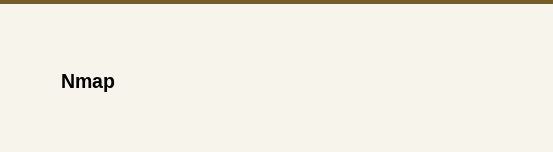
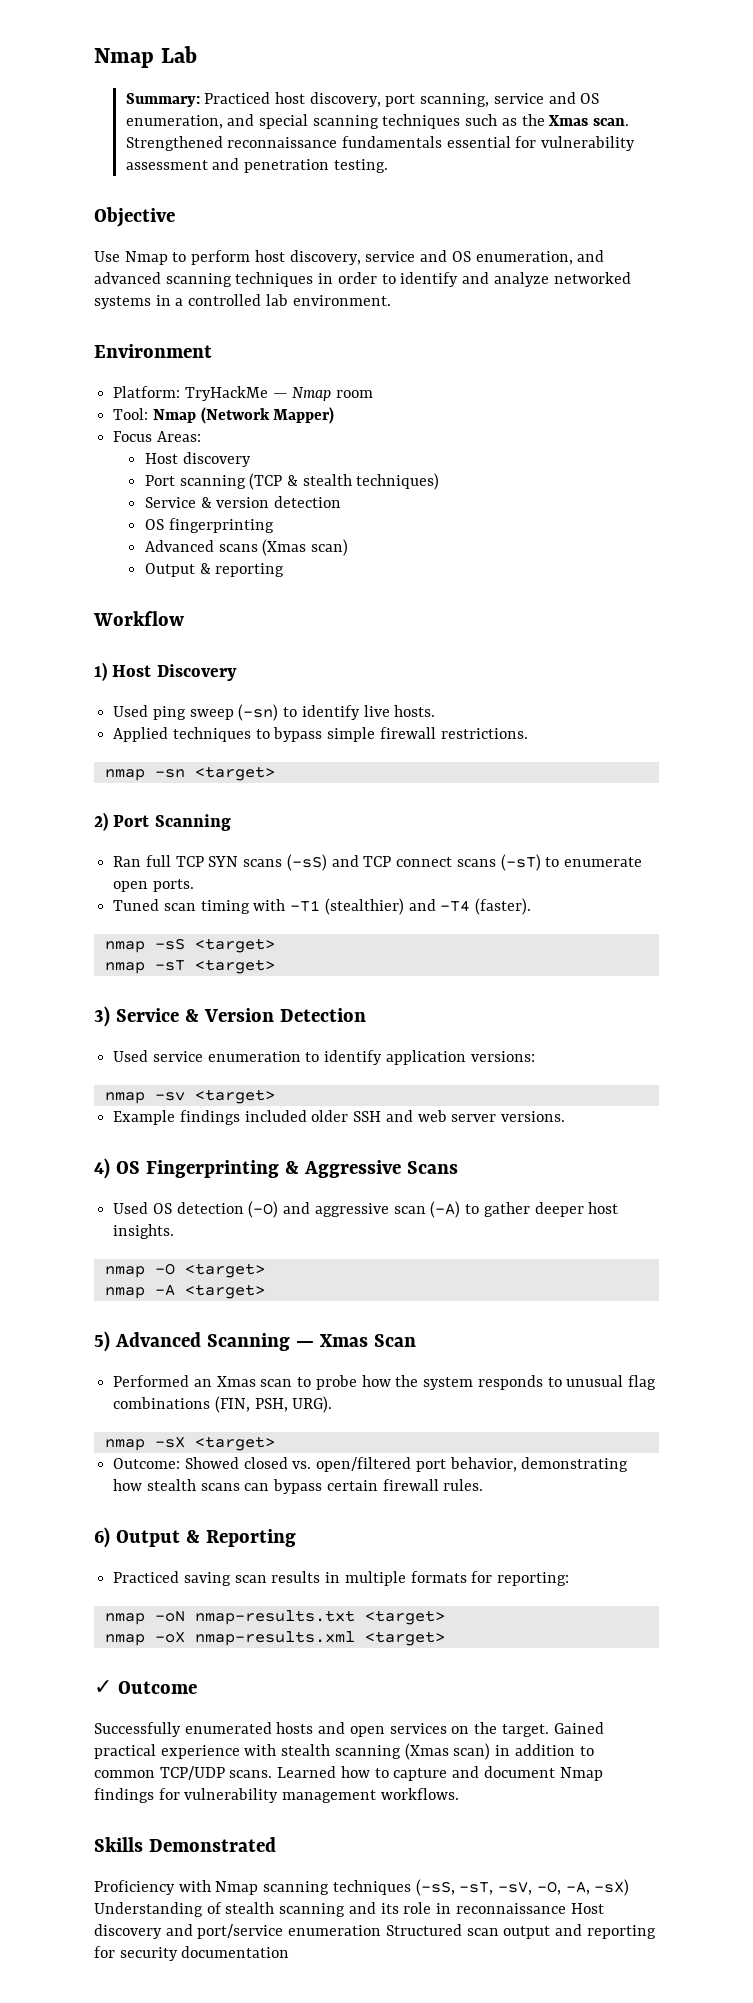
[61,74,115,92] Nmap -> [94,46,197,68] [125,92,600,107] [125,114,630,129] [125,136,636,151] [125,158,388,173] [94,207,175,227] [94,250,605,265] [94,272,631,287] [94,294,391,309] [94,344,212,358] [113,386,374,401] [113,407,335,424] [113,431,201,442] [144,452,251,467] [144,473,440,490] [144,496,342,508] [144,518,274,533] [144,539,349,556] [144,563,285,577] [93,611,184,626] [94,662,237,681] [113,704,436,721] [113,727,528,742] [104,766,275,781] [94,812,231,831] [113,854,642,871] [113,879,194,892] [113,898,532,915] [104,938,275,953] [104,959,275,974] [94,1006,366,1027] [113,1050,535,1065] [104,1089,275,1104] [113,1110,566,1125] [94,1158,458,1179] [113,1201,619,1218] [113,1224,175,1239] [104,1263,265,1278] [104,1284,265,1299] [94,1331,416,1352] [113,1375,656,1390] [113,1396,333,1413] [104,1436,275,1451] [113,1457,629,1472] [113,1479,484,1494] [94,1527,296,1548] [113,1571,570,1586] [104,1610,445,1625] [104,1631,445,1646] [94,1680,197,1694] [94,1722,604,1737] [94,1743,594,1760] [94,1766,603,1781] [94,1788,459,1803] [94,1837,276,1852] [94,1879,630,1896] [94,1902,604,1917] [94,1924,656,1939] [94,1946,290,1961] Nmap Lab // Summary: Practiced host discovery, port scanning, service and OS enumeration, and special scanning techniques such as the Xmas scan. Strengthened reconnaissance fundamentals essential for vulnerability assessment and penetration testing. // Objective // Use Nmap to perform host discovery, service and OS enumeration, and advanced scanning techniques in order to identify and analyze networked systems in a controlled lab environment. // Environment // Platform: TryHackMe — Nmap room // Tool: Nmap (Network Mapper) // Focus Areas: // Host discovery // Port scanning (TCP & stealth techniques) // Service & version detection // OS fingerprinting // Advanced scans (Xmas scan) // Output & reporting // Workflow // 1) Host Discovery // Used ping sweep (-sn) to identify live hosts. // Applied techniques to bypass simple firewall restrictions. // nmap -sn <target> // 2) Port Scanning // Ran full TCP SYN scans (-sS) and TCP connect scans (-sT) to enumerate open ports. // Tuned scan timing with -T1 (stealthier) and -T4 (faster). // nmap -sS <target> // nmap -sT <target> // 3) Service & Version Detection // Used service enumeration to identify application versions: // nmap -sv <target> // Example findings included older SSH and web server versions. // 4) OS Fingerprinting & Aggressive Scans // Used OS detection (-O) and aggressive scan (-A) to gather deeper host insights. // nmap -O <target> // nmap -A <target> // 5) Advanced Scanning — Xmas Scan // Performed an Xmas scan to probe how the system responds to unusual flag combinations (FIN, PSH, URG). // nmap -sX <target> // Outcome: Showed closed vs. open/filtered port behavior, demonstrating how stealth scans can bypass certain firewall rules. // 6) Output & Reporting // Practiced saving scan results in multiple formats for reporting: // nmap -oN nmap-results.txt <target> // nmap -oX nmap-results.xml <target> // ✓ Outcome // Successfully enumerated hosts and open services on the target. Gained practical experience with stealth scanning (Xmas scan) in addition to common TCP/UDP scans. Learned how to capture and document Nmap findings for vulnerability management workflows. // Skills Demonstrated // Proficiency with Nmap scanning techniques (-sS, -sT, -sV, -O, -A, -sX) Understanding of stealth scanning and its role in reconnaissance Host discovery and port/service enumeration Structured scan output and reporting for security documentation

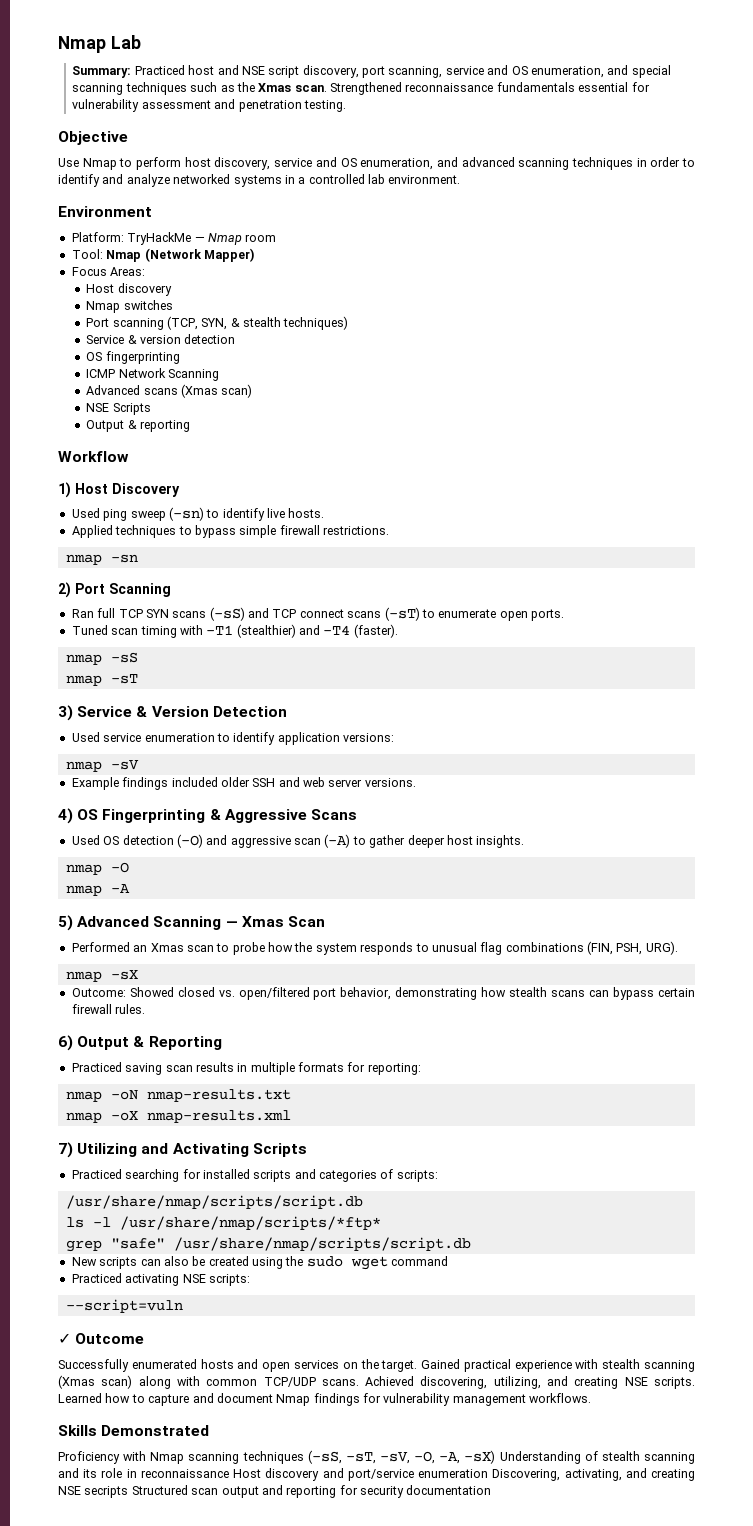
(306, 98) none -> [217,65,300,78] and NSE script
(251, 459) none -> [86,300,173,313] // Nmap switches
[249,473,283,490] (TCP -> [166,316,228,330] (TCP, SYN,
(274, 525) none -> [86,368,219,381] // ICMP Network Scanning
(349, 547) none -> [86,403,151,415] // NSE Scripts
[194,766,275,781] <target> -> (138, 558) none
[194,938,275,953] <target> -> (138, 657) none
[194,959,275,974] <target> -> (138, 679) none
[154,1089,275,1104] -sv <target> -> [110,760,139,770] -sV
[184,1263,265,1278] <target> -> (129, 867) none
[184,1284,265,1299] <target> -> (130, 888) none
[194,1436,275,1451] <target> -> (138, 975) none
[364,1610,445,1625] <target> -> (291, 1095) none
[364,1631,445,1646] <target> -> [58,1142,307,1158] [71,1169,438,1182] [65,1195,363,1209] [65,1216,381,1230] [65,1237,471,1252] [71,1256,449,1270] [71,1273,250,1286] [65,1299,183,1313] // 7) Utilizing and Activating Scripts // Practiced searching for installed scripts and categories of scripts: // /usr/share/nmap/scripts/script.db // ls -l /usr/share/nmap/scripts/*ftp* // grep "safe" /usr/share/nmap/scripts/script.db // New scripts can also be created using the sudo wget command // Practiced activating NSE scripts: // --script=vuln
[495,1744,594,1756] [94,1766,273,1780] in addition to common TCP/UDP scans. -> [138,1376,695,1389] along with common TCP/UDP scans. Achieved discovering, utilizing, and creating NSE scripts.
(382, 1930) none -> [492,1468,695,1481] [58,1486,129,1498] Discovering, activating, and creating NSE secripts

